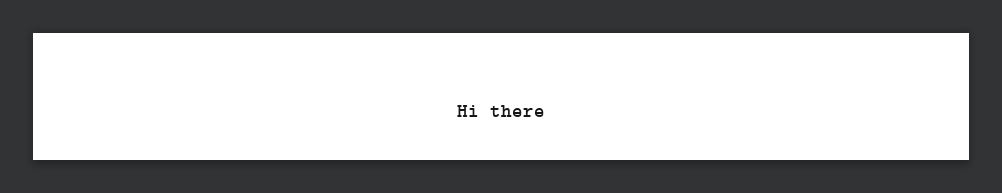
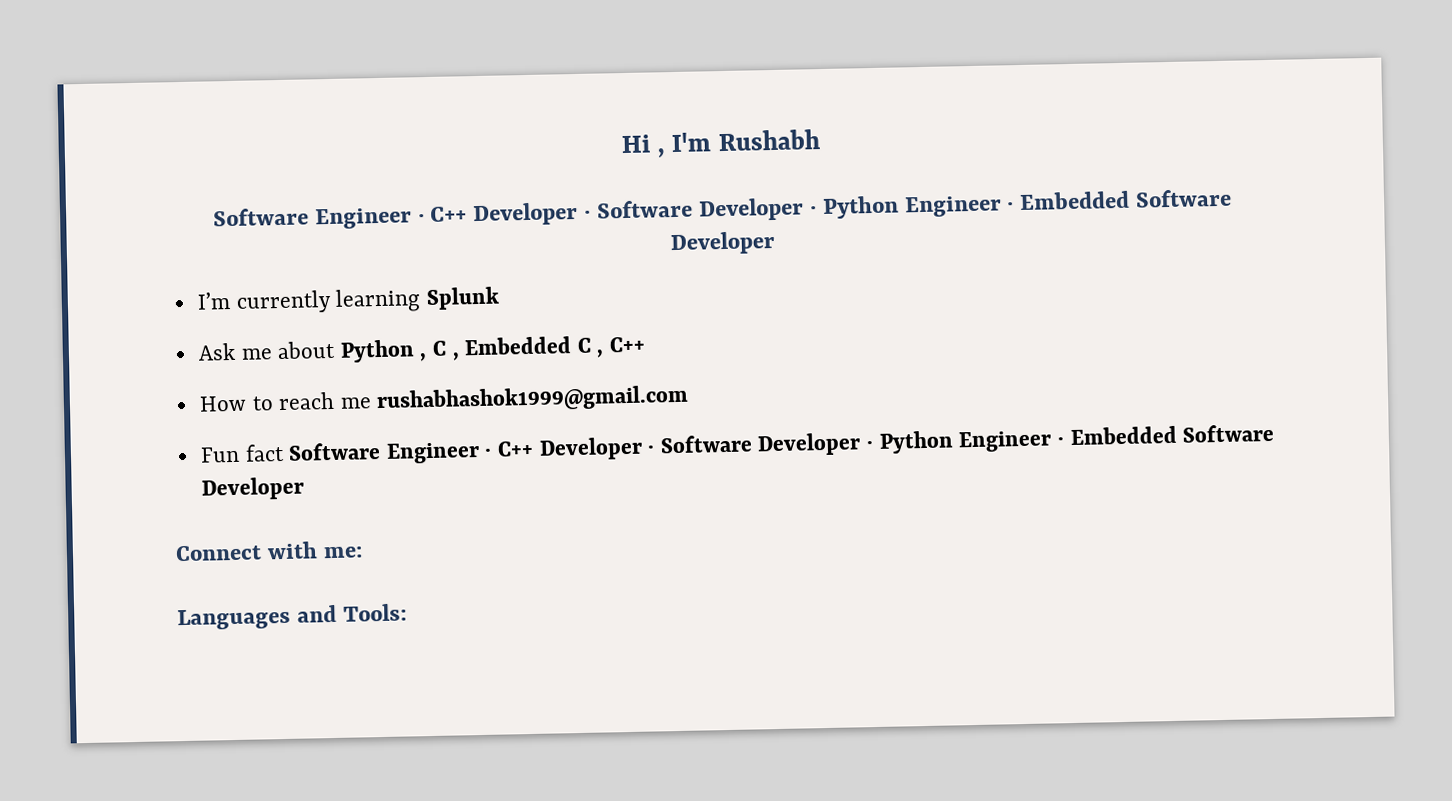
[490,105,545,117] there -> [656,129,822,159] [212,188,1233,230] [670,230,776,256] [196,286,500,314] [197,336,646,363] [198,384,690,414] [199,423,1275,464] [200,476,304,501] [175,541,363,562] [177,603,407,631] , I'm Rushabh // Software Engineer · C++ Developer · Software Developer · Python Engineer · Embedded Software Developer // I’m currently learning Splunk // Ask me about Python , C , Embedded C , C++ // How to reach me rushabhashok1999@gmail.com // Fun fact Software Engineer · C++ Developer · Software Developer · Python Engineer · Embedded Software Developer // Connect with me: // Languages and Tools:

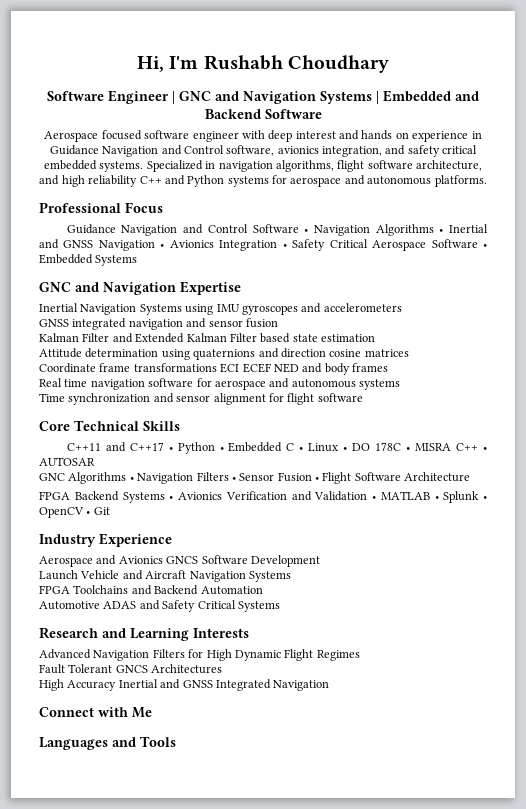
[620,134,666,159] Hi , -> [137,56,165,72] Hi,
[212,188,1233,230] [670,230,776,256] [196,286,500,314] [197,336,646,363] [198,384,690,414] [199,423,1275,464] [200,476,304,501] // Software Engineer · C++ Developer · Software Developer · Python Engineer · Embedded Software Developer // I’m currently learning Splunk // Ask me about Python , C , Embedded C , C++ // How to reach me rushabhashok1999@gmail.com // Fun fact Software Engineer · C++ Developer · Software Developer · Python Engineer · Embedded Software Developer -> [287,55,389,73] [47,90,479,104] [204,109,322,119] [44,130,482,142] [49,145,478,157] [44,160,482,172] [39,175,487,187] [39,202,163,213] [66,224,489,236] [39,239,487,251] [39,254,138,266] [39,281,241,295] [39,303,402,315] [39,318,278,330] [39,333,375,343] [39,348,409,360] [39,363,388,375] [39,378,400,390] [39,393,363,405] [39,420,180,431] [66,442,487,454] [39,457,95,466] [39,472,471,484] [39,491,487,503] [39,507,110,518] [39,533,172,547] [39,555,320,567] [39,570,291,582] [39,585,263,595] [39,600,280,612] [39,627,249,641] [39,649,360,661] [39,664,223,674] [39,679,330,691] Choudhary // Software Engineer | GNC and Navigation Systems | Embedded and Backend Software // Aerospace focused software engineer with deep interest and hands on experience in Guidance Navigation and Control software, avionics integration, and safety critical embedded systems. Specialized in navigation algorithms, flight software architecture, and high reliability C++ and Python systems for aerospace and autonomous platforms. // Professional Focus // Guidance Navigation and Control Software • Navigation Algorithms • Inertial and GNSS Navigation • Avionics Integration • Safety Critical Aerospace Software • Embedded Systems // GNC and Navigation Expertise // Inertial Navigation Systems using IMU gyroscopes and accelerometers // GNSS integrated navigation and sensor fusion // Kalman Filter and Extended Kalman Filter based state estimation // Attitude determination using quaternions and direction cosine matrices // Coordinate frame transformations ECI ECEF NED and body frames // Real time navigation software for aerospace and autonomous systems // Time synchronization and sensor alignment for flight software // Core Technical Skills // C++11 and C++17 • Python • Embedded C • Linux • DO 178C • MISRA C++ • AUTOSAR // GNC Algorithms • Navigation Filters • Sensor Fusion • Flight Software Architecture // FPGA Backend Systems • Avionics Verification and Validation • MATLAB • Splunk • OpenCV • Git // Industry Experience // Aerospace and Avionics GNCS Software Development // Launch Vehicle and Aircraft Navigation Systems // FPGA Toolchains and Backend Automation // Automotive ADAS and Safety Critical Systems // Research and Learning Interests // Advanced Navigation Filters for High Dynamic Flight Regimes // Fault Tolerant GNCS Architectures // High Accuracy Inertial and GNSS Integrated Navigation
[322,546,363,559] me: -> [132,707,152,718] Me
[342,603,407,622] Tools: -> [140,736,176,747] Tools

